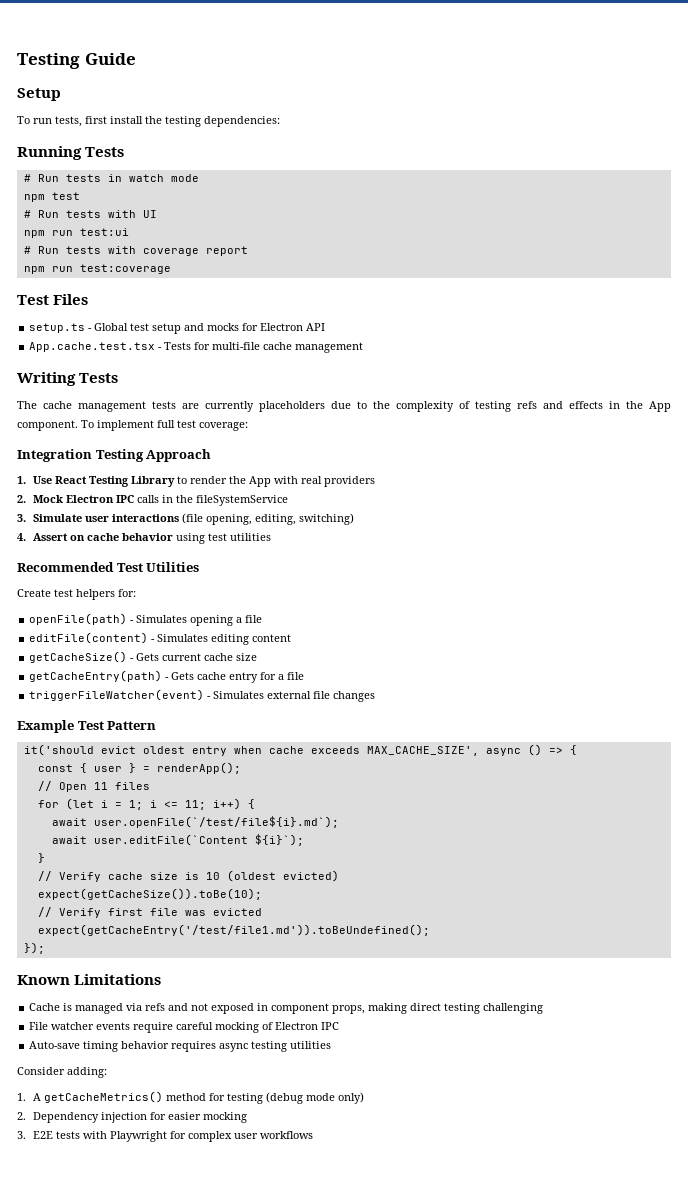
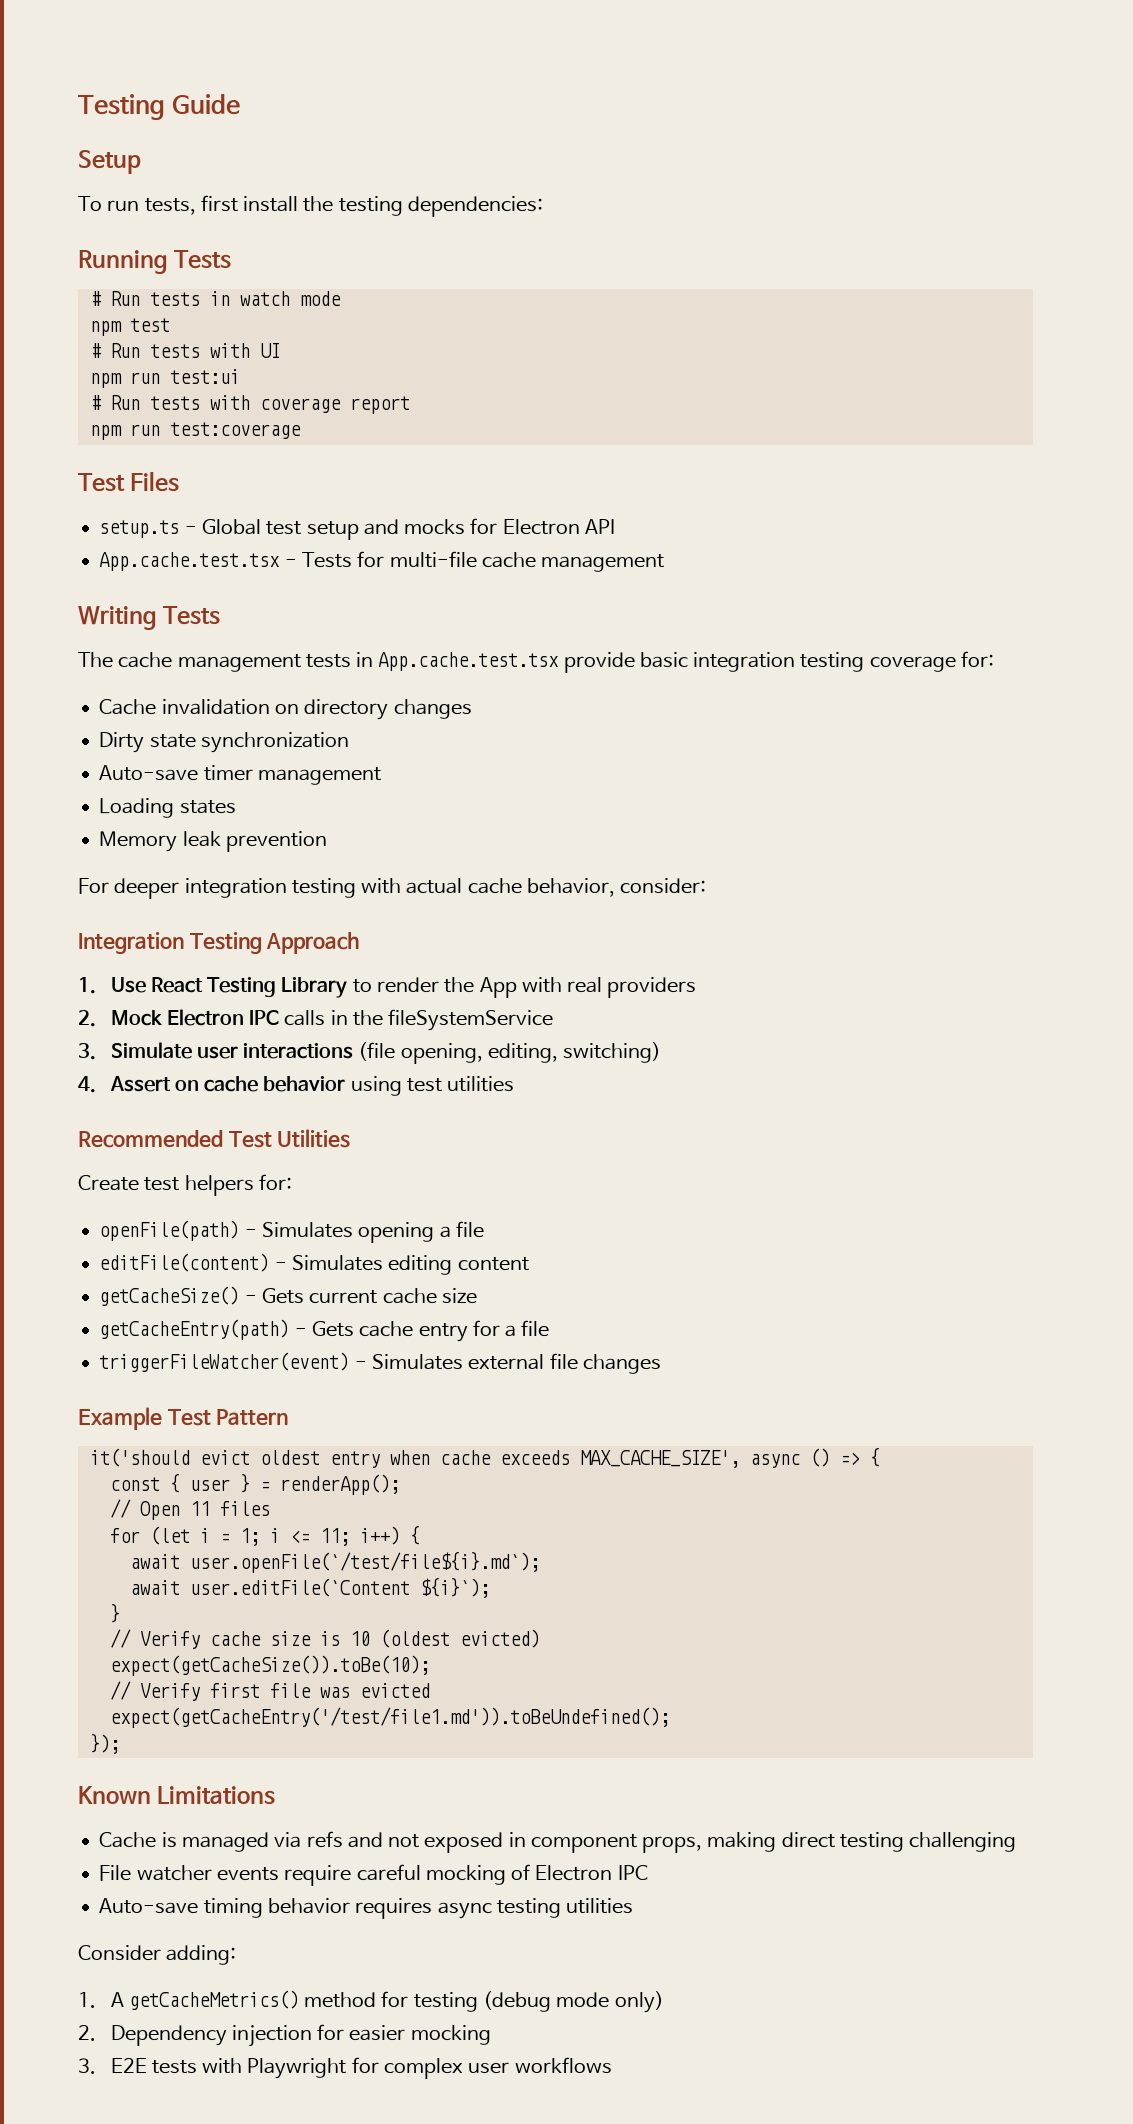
[182,401,671,412] [17,420,248,431] are currently placeholders due to the complexity of testing refs and effects in the App component. To implement full test coverage: -> [356,651,994,673] [99,699,472,720] [99,732,349,753] [99,765,381,785] [99,798,236,818] [99,831,327,852] [78,878,707,899] in App.cache.test.tsx provide basic integration testing coverage for: // Cache invalidation on directory changes // Dirty state synchronization // Auto-save timer management // Loading states // Memory leak prevention // For deeper integration testing with actual cache behavior, consider:

